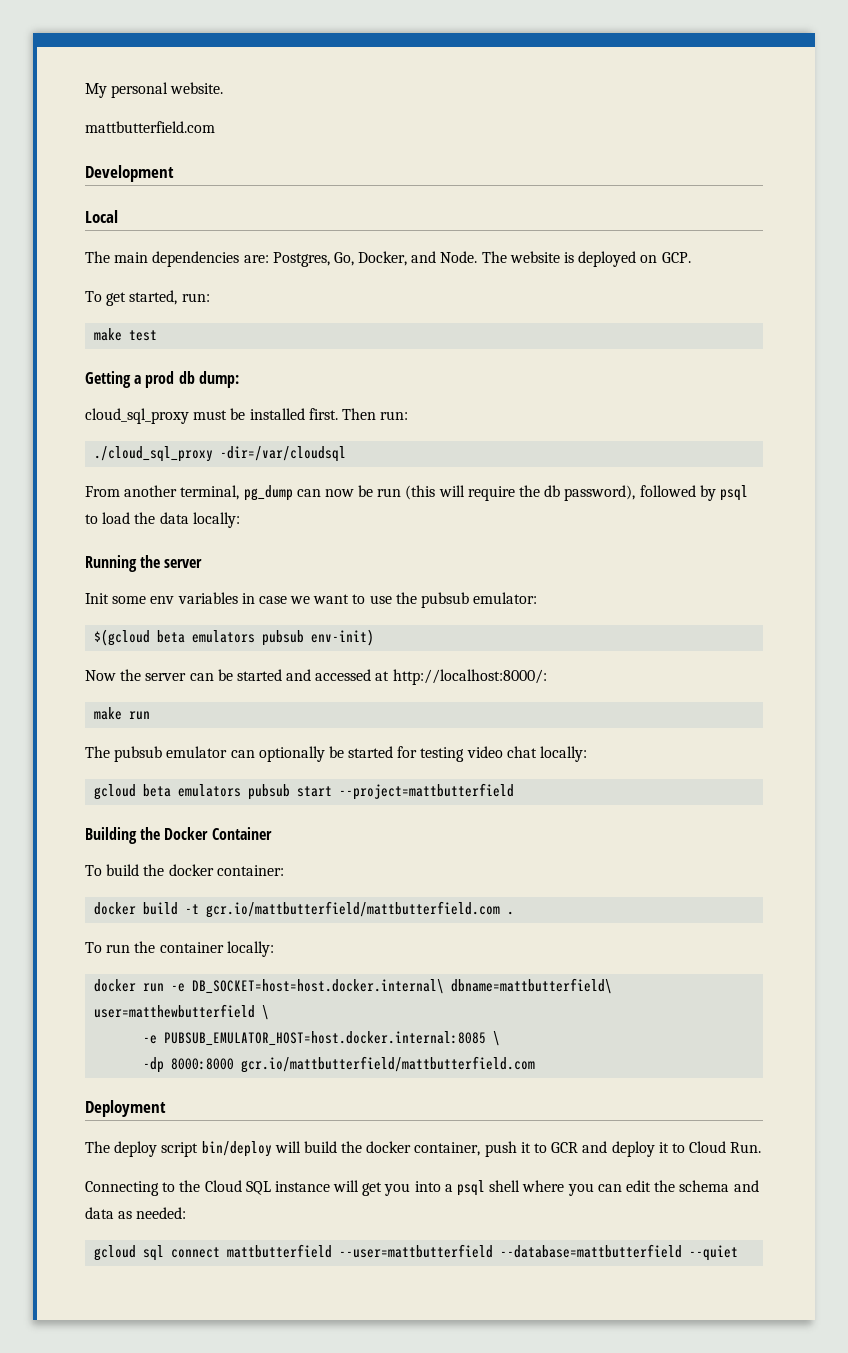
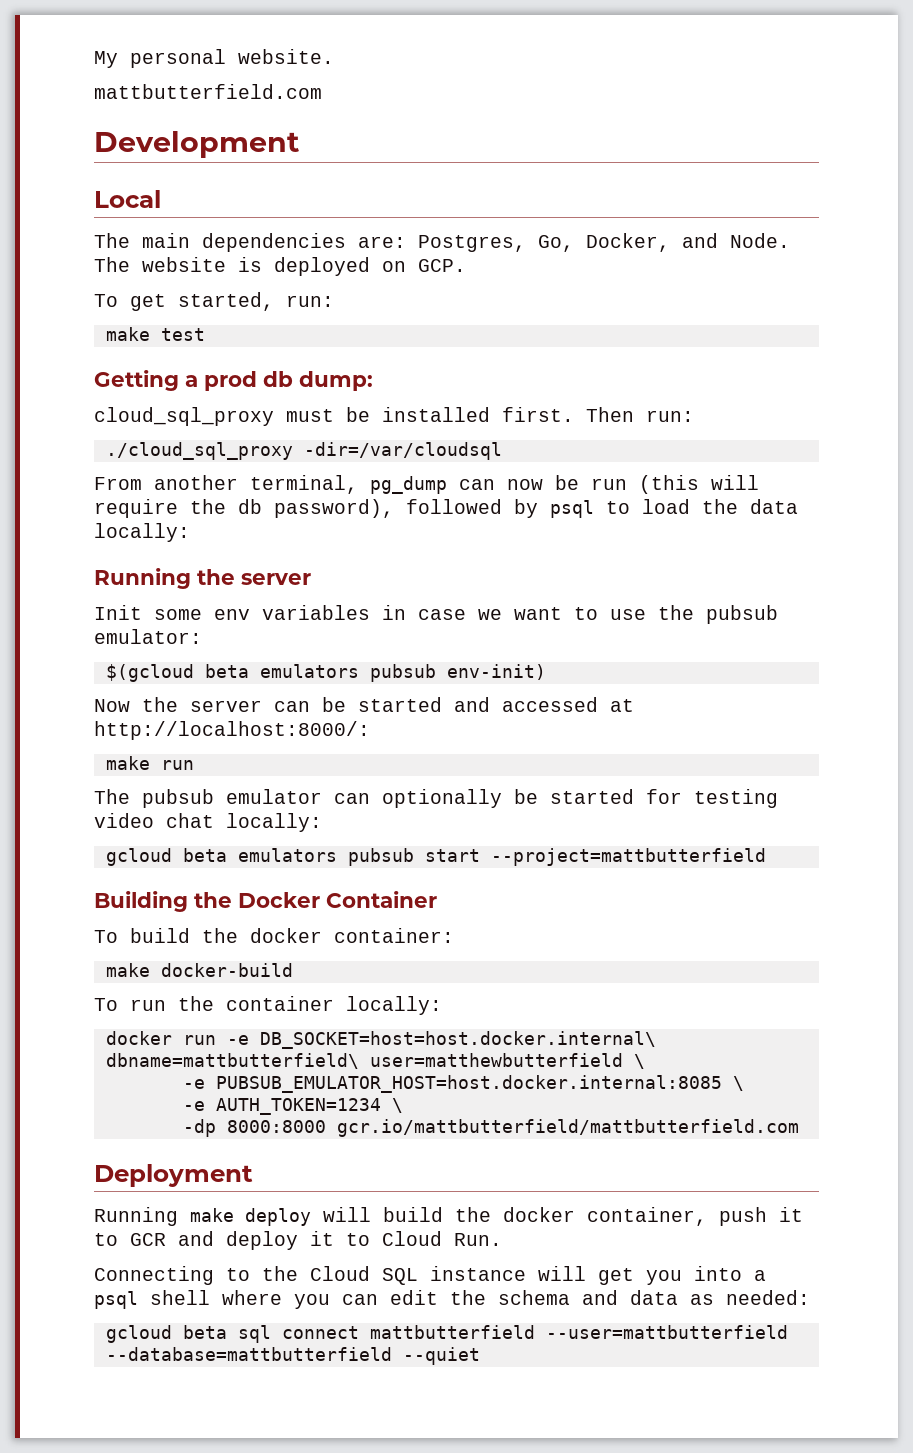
[94,901,515,918] docker build -t gcr.io/mattbutterfield/mattbutterfield.com . -> [105,963,293,977] make docker-build
(501, 1038) none -> [182,1098,403,1115] // -e AUTH_TOKEN=1234 \
[85,1141,272,1157] The deploy script bin/deploy -> [94,1207,311,1226] Running make deploy
(137, 1253) none -> [182,1325,227,1339] beta

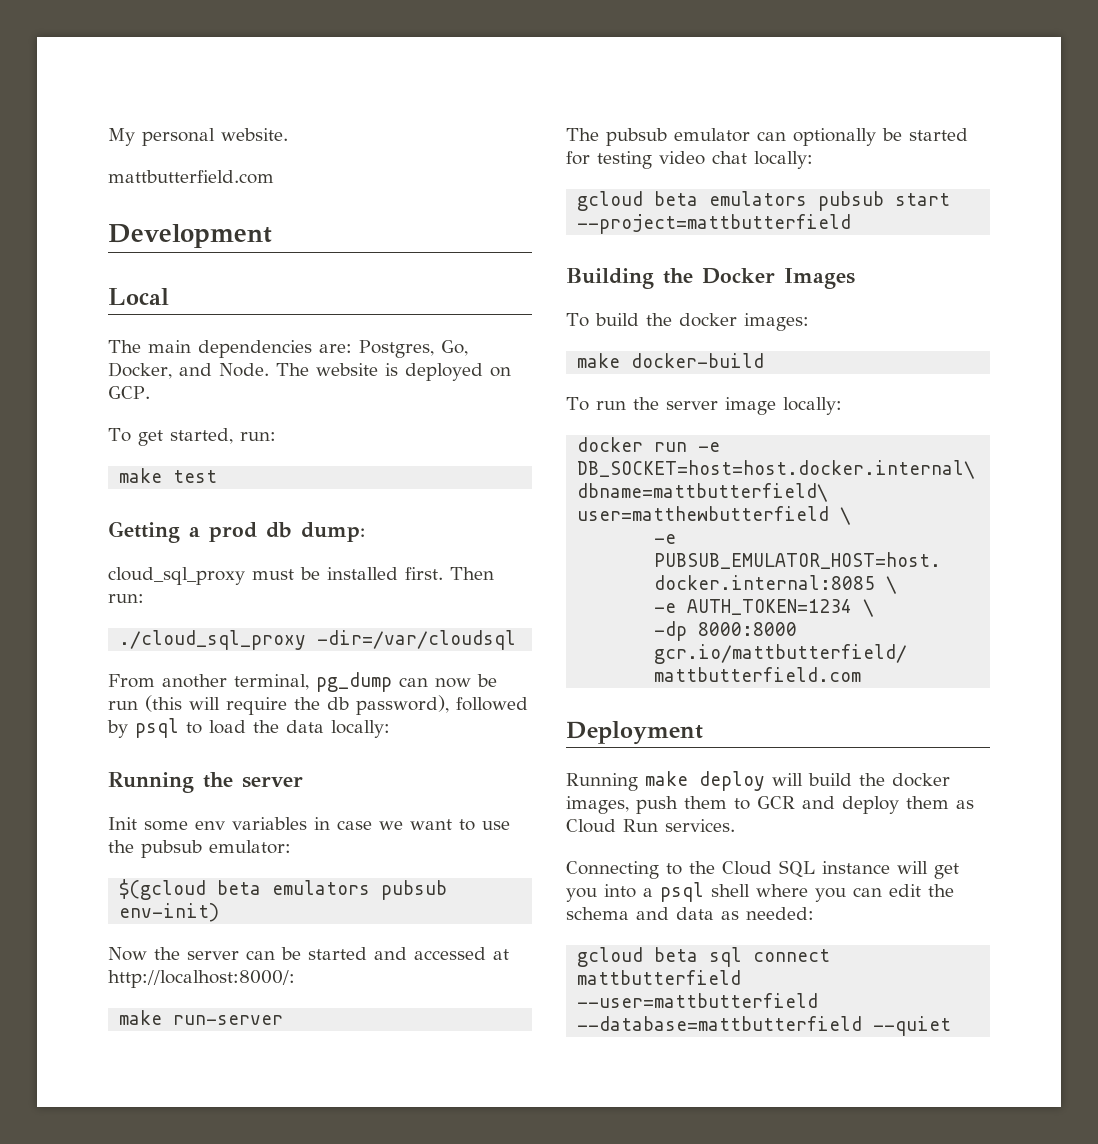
[160,760,194,770] run -> [173,1015,284,1025] run-server
[326,891,437,908] Container -> [784,268,855,289] Images
[334,928,454,943] container: -> [743,313,809,331] images:
[226,996,334,1011] container -> [665,397,776,415] server image
[587,1207,803,1226] container, push it -> [566,796,727,814] images, push them
[310,1231,502,1246] it to Cloud Run. -> [906,796,974,809] [566,819,735,833] them as Cloud Run services.

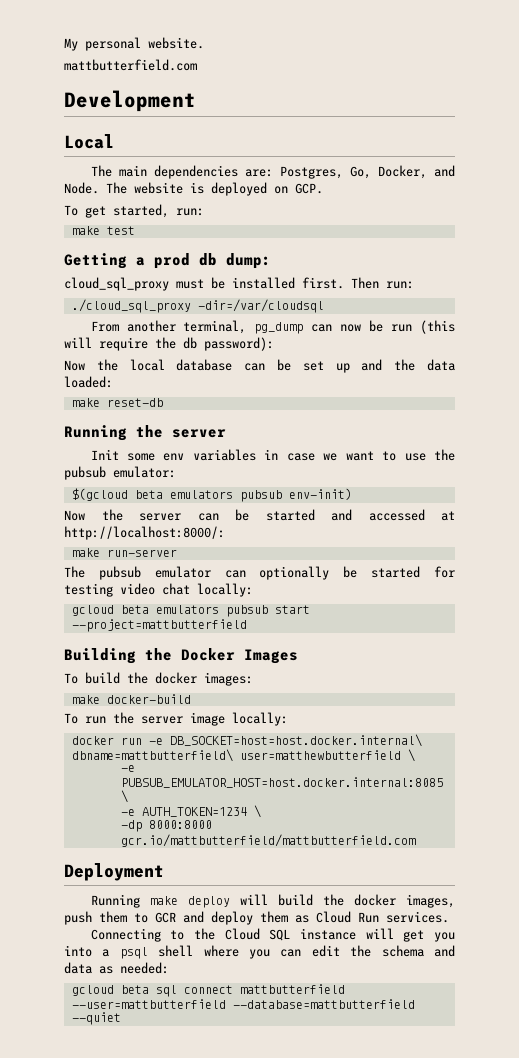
[356,695,528,715] [107,718,390,738] password), followed by psql to load the data locally: -> [204,337,274,351] [64,359,456,373] [64,376,113,388] [71,398,163,407] password): // Now the local database can be set up and the data loaded: // make reset-db

